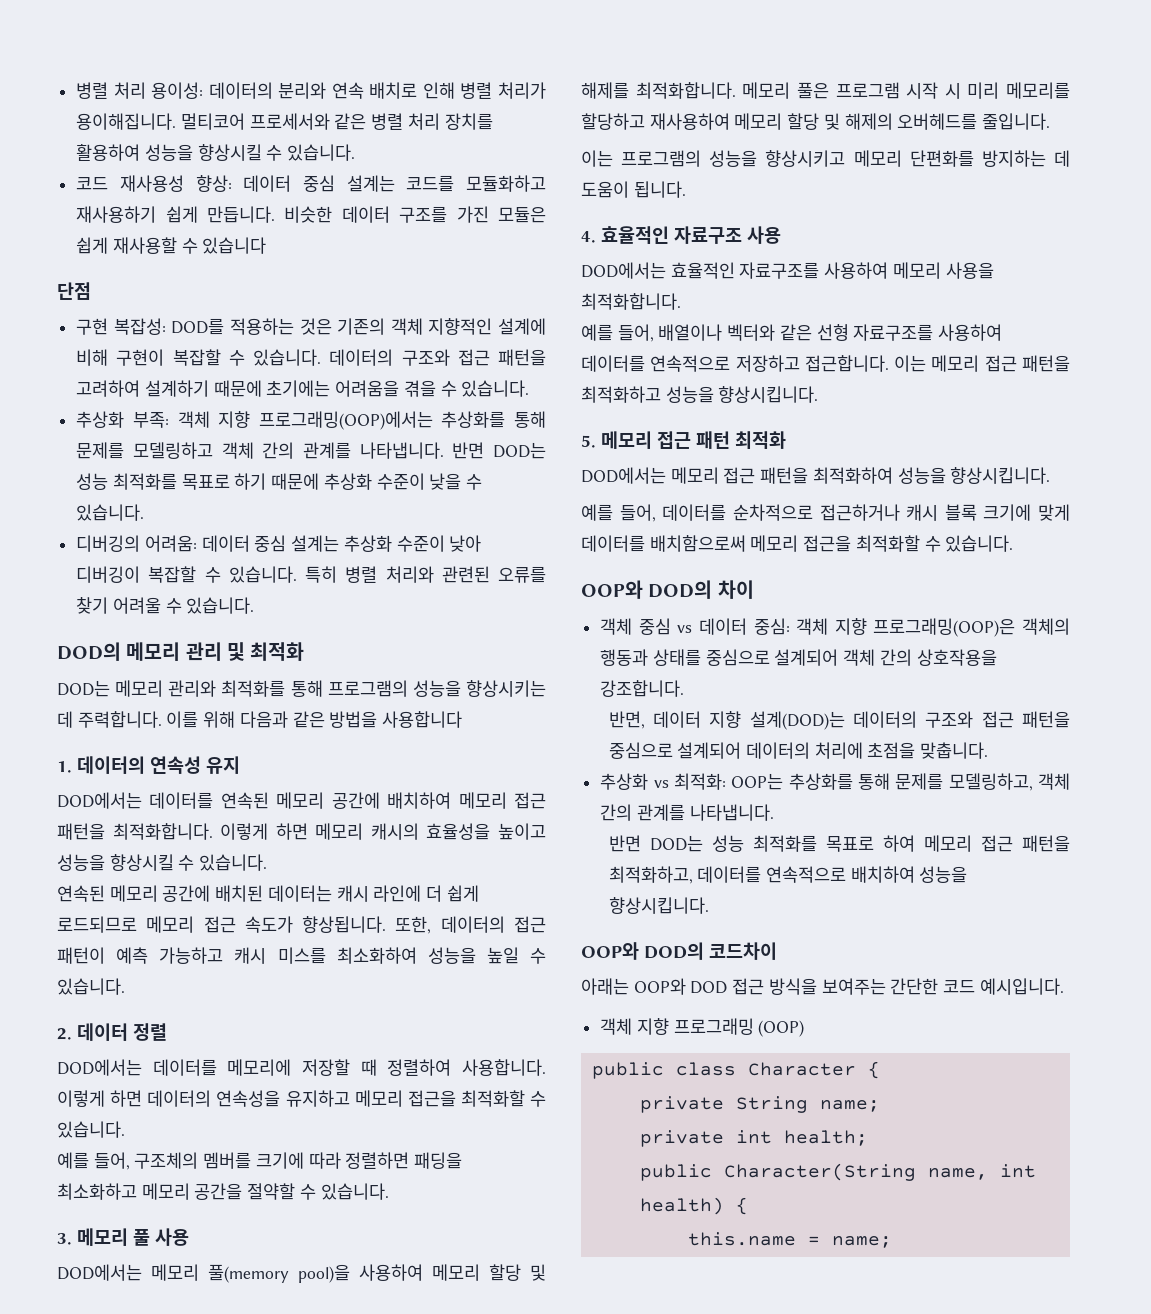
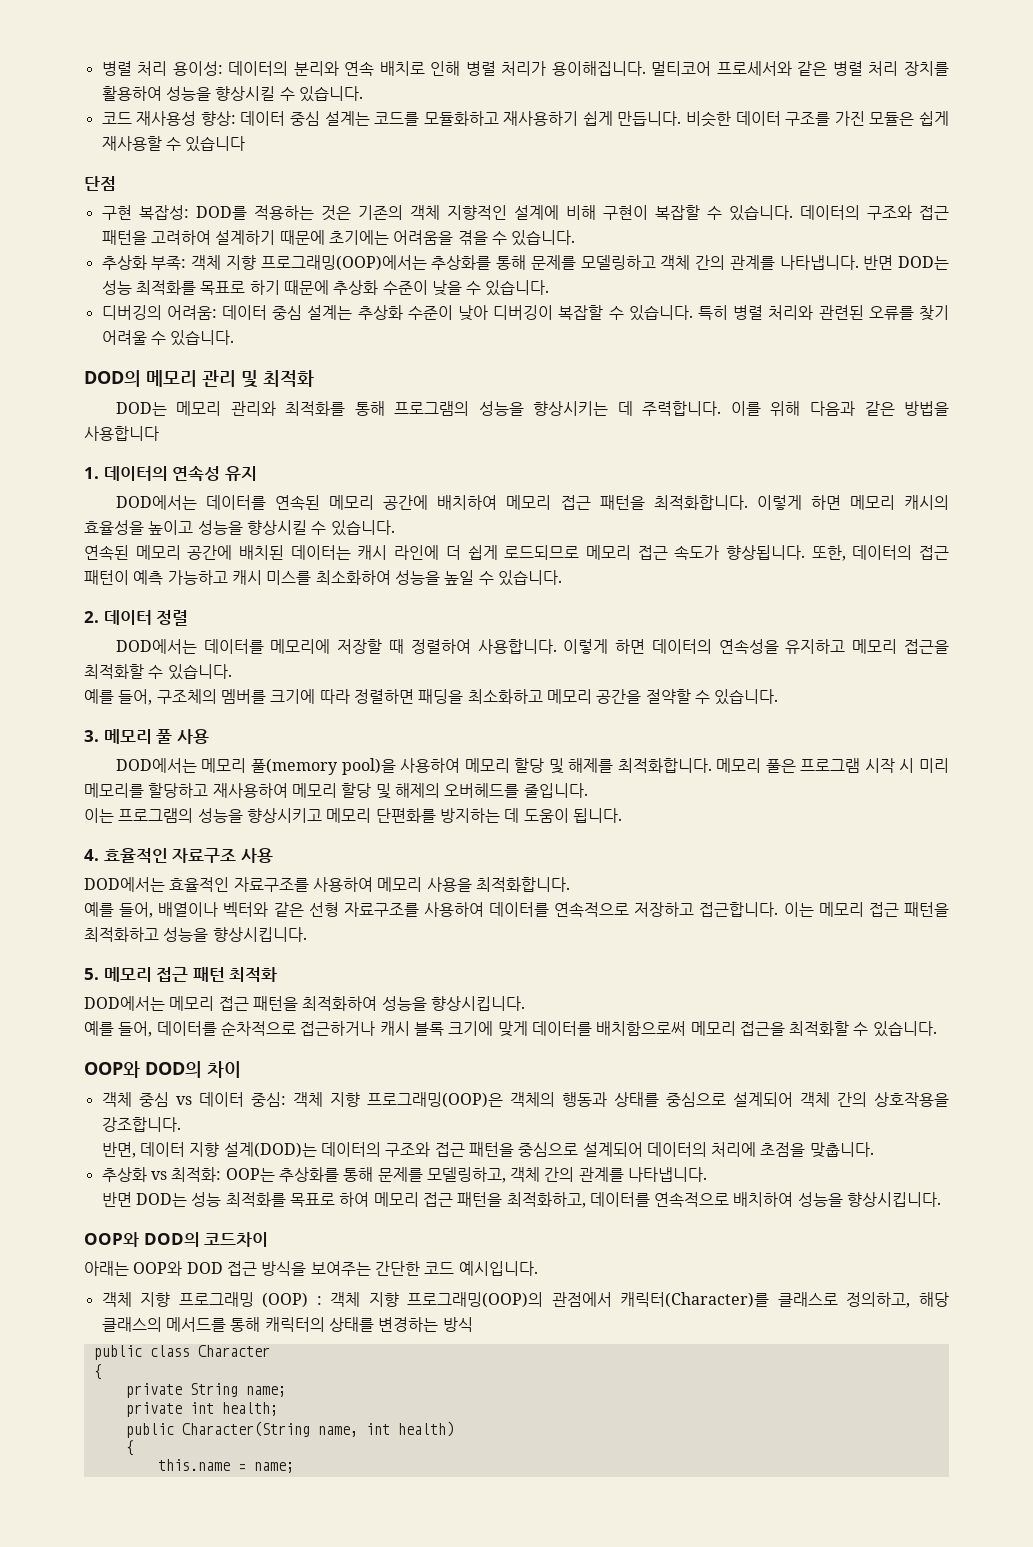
(805, 1028) none -> [316,1292,949,1308] [101,1317,473,1332] : 객체 지향 프로그래밍(OOP)의 관점에서 캐릭터(Character)를 클래스로 정의하고, 해당 클래스의 메서드를 통해 캐릭터의 상태를 변경하는 방식
(856, 1069) none -> (270, 1351) //
(724, 1206) none -> (454, 1429) //

